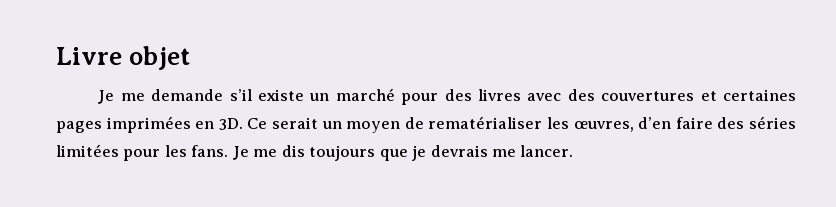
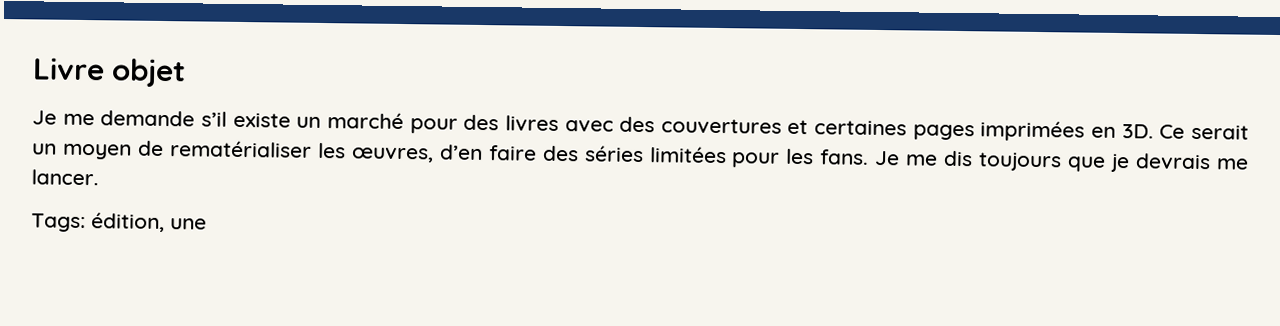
(574, 151) none -> [31,212,207,233] // Tags: édition, une

